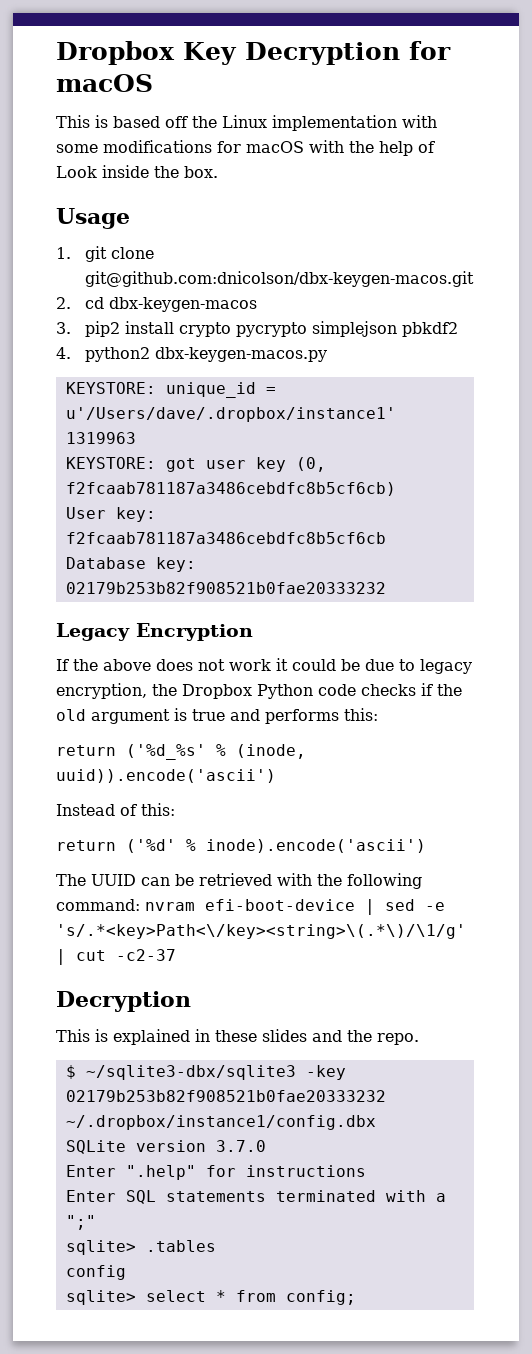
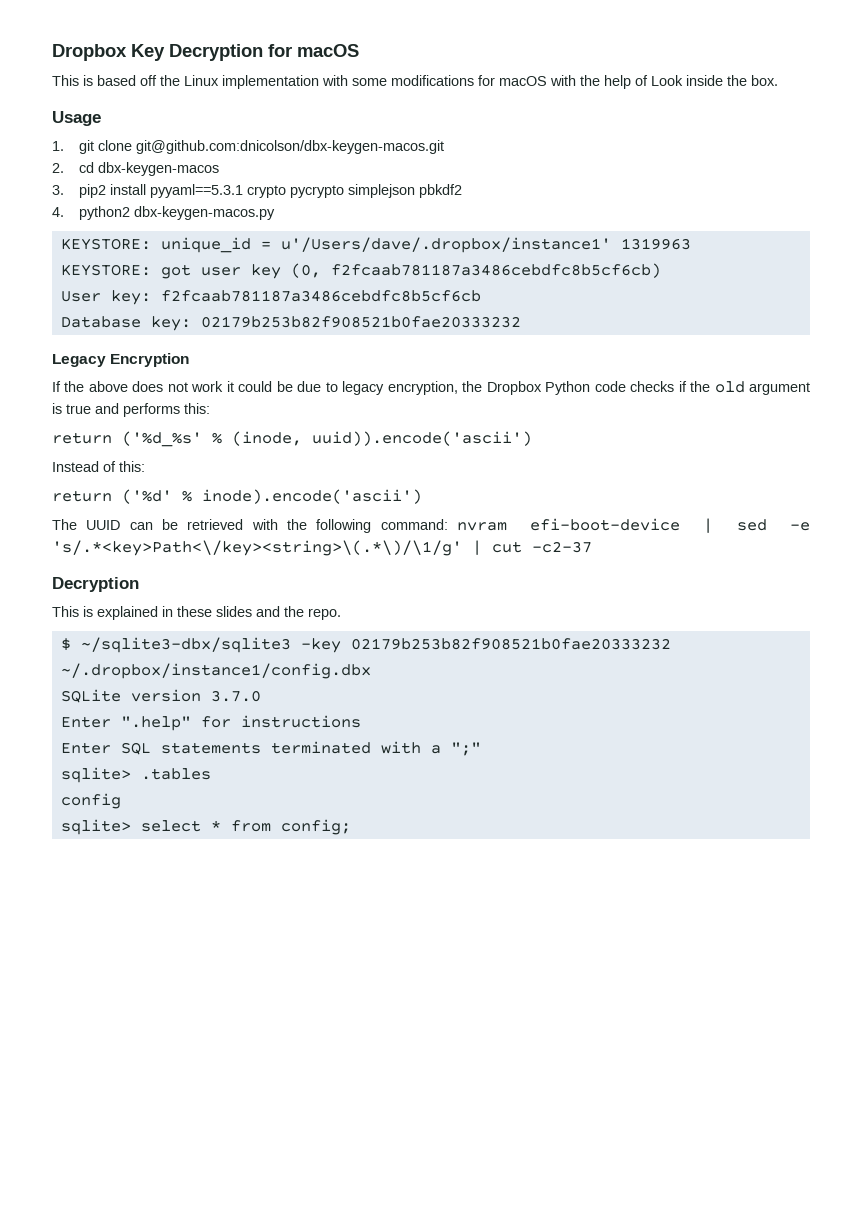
(174, 327) none -> [150,184,244,198] pyyaml==5.3.1

